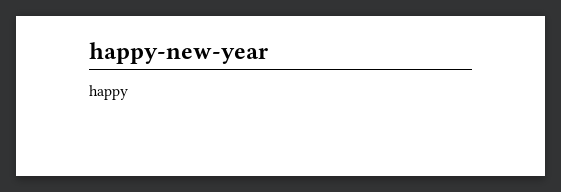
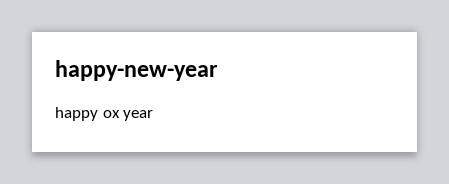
(128, 92) none -> [102,110,154,121] ox year

